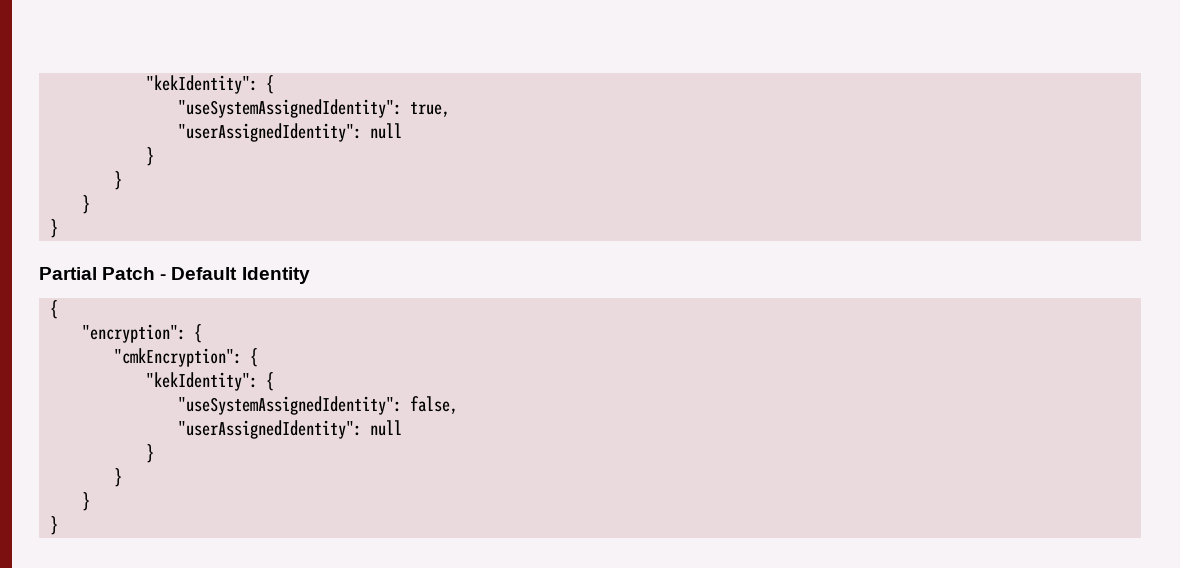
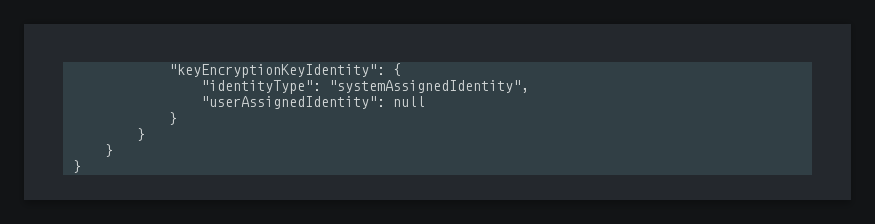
[146,75,275,94] [178,99,451,118] [178,123,403,142] [146,147,155,166] [114,171,123,190] [82,195,91,214] [50,219,59,238] [39,267,310,284] [50,300,59,319] [82,324,203,343] [114,348,259,367] [146,372,275,391] [178,396,459,415] [178,420,403,439] [146,444,155,463] [114,468,123,487] [82,492,91,511] [50,516,59,535] "kekIdentity": { // "useSystemAssignedIdentity": true, // "userAssignedIdentity": null // } // } // } // } // Partial Patch - Default Identity // { // "encryption": { // "cmkEncryption": { // "kekIdentity": { // "useSystemAssignedIdentity": false, // "userAssignedIdentity": null // } // } // } // } -> [169,63,402,78] [201,80,530,94] [201,96,426,109] [169,112,178,125] [137,128,146,141] [105,144,114,157] [73,160,82,173] "keyEncryptionKeyIdentity": { // "identityType": "systemAssignedIdentity", // "userAssignedIdentity": null // } // } // } // }

